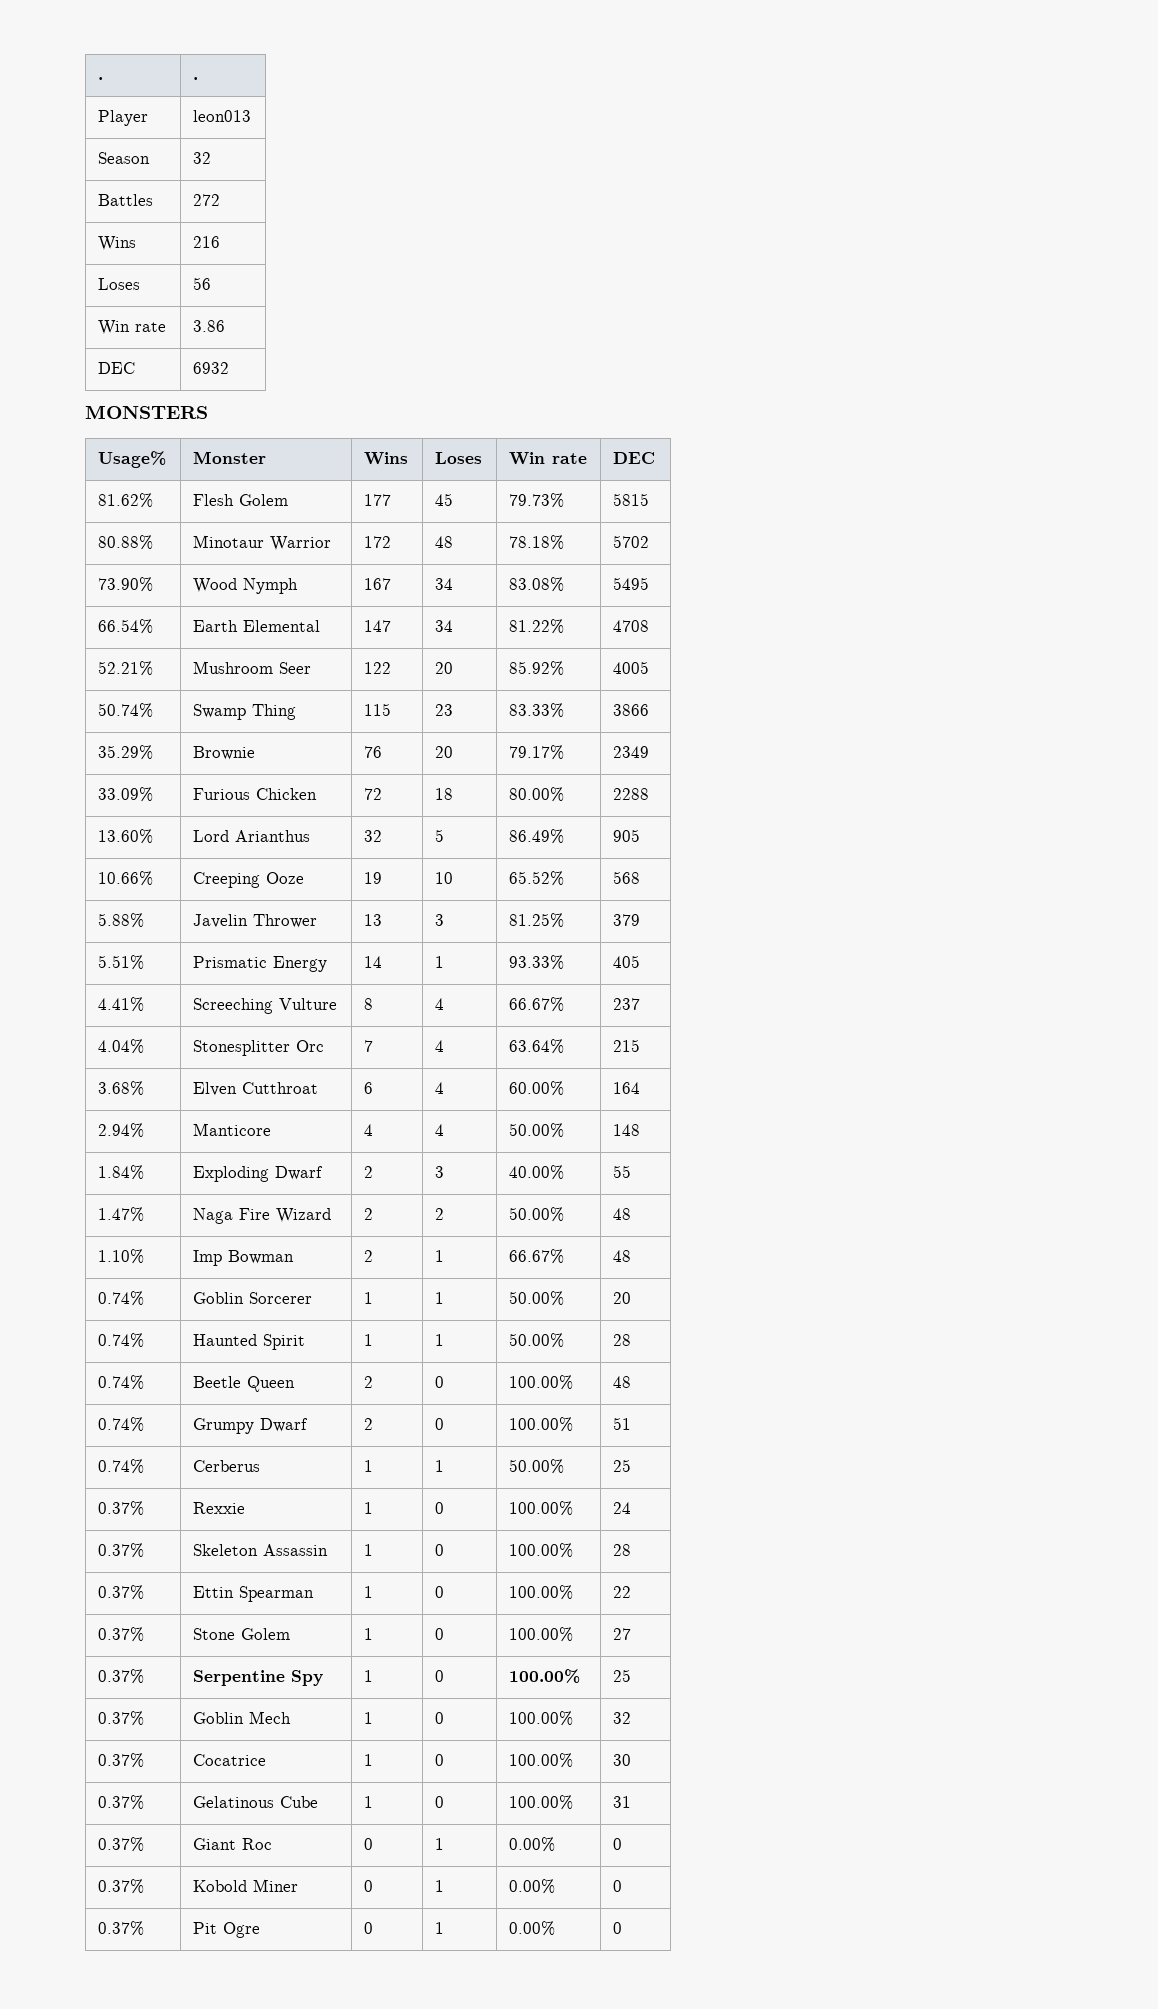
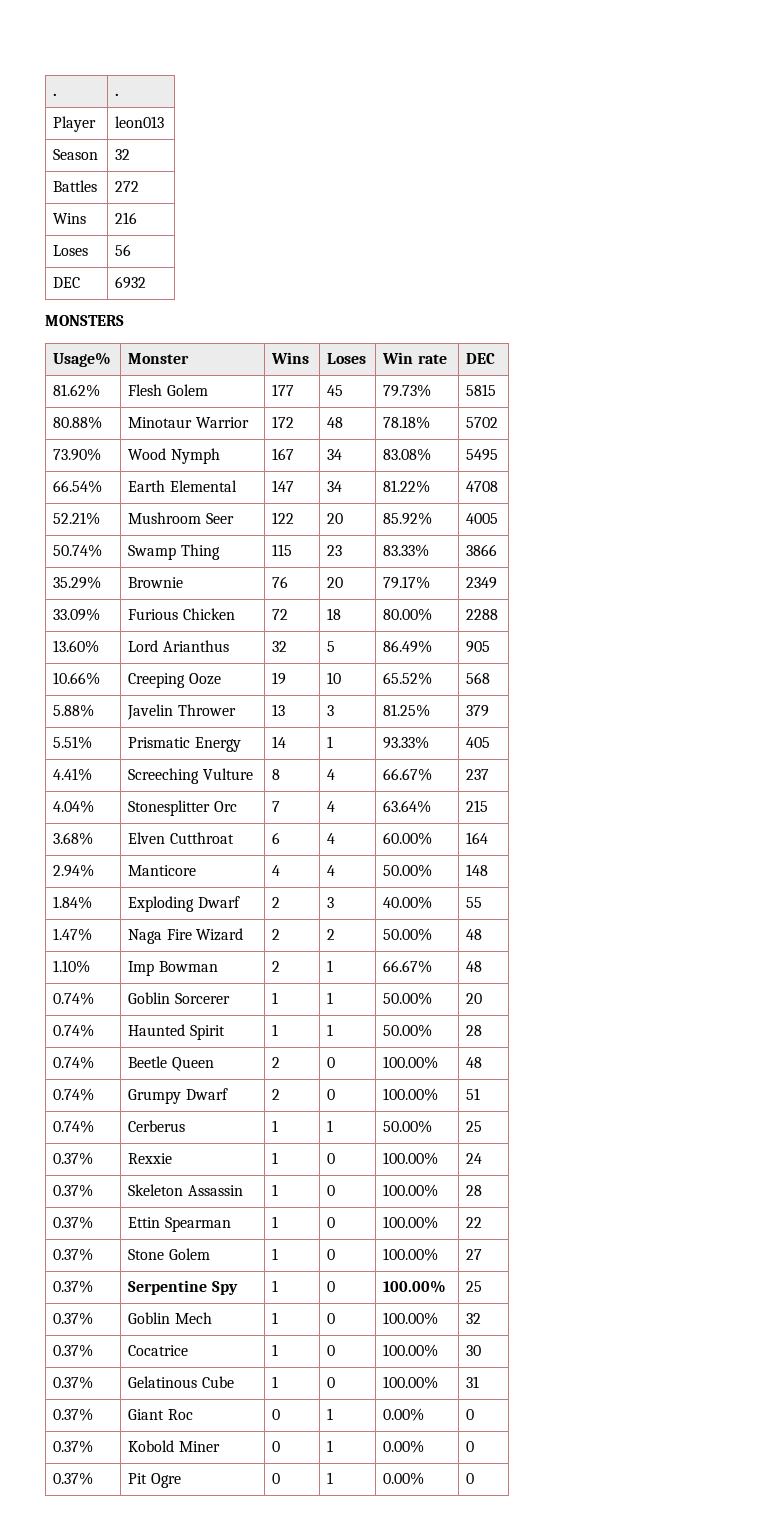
[98,320,167,335] [193,320,226,332] // Win rate | 3.86 -> (132, 250) none

